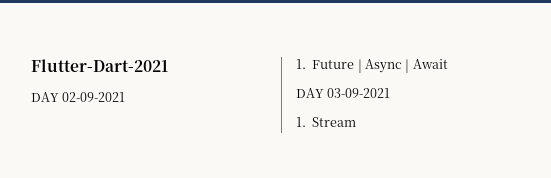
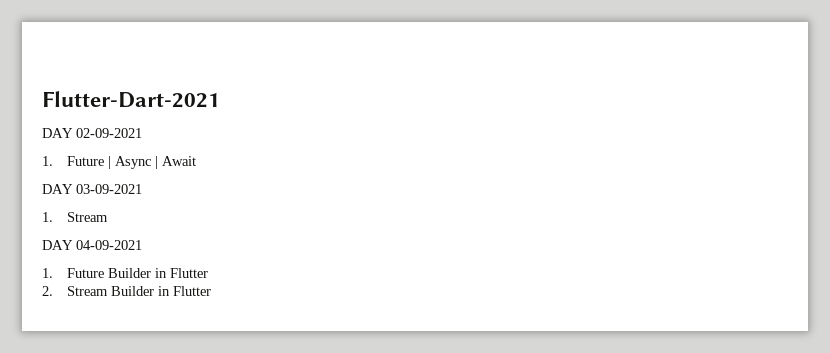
(357, 122) none -> [42,240,142,250] [42,268,208,278] [42,286,211,296] // DAY 04-09-2021 // 1. Future Builder in Flutter // 2. Stream Builder in Flutter

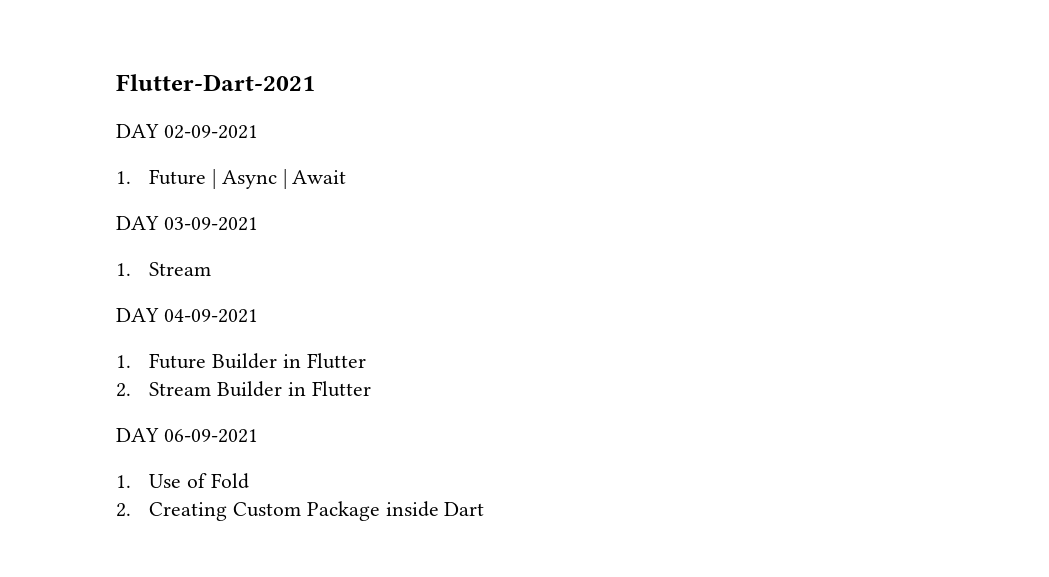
(211, 291) none -> [116,428,258,443] [116,473,249,489] [116,501,485,521] // DAY 06-09-2021 // 1. Use of Fold // 2. Creating Custom Package inside Dart

